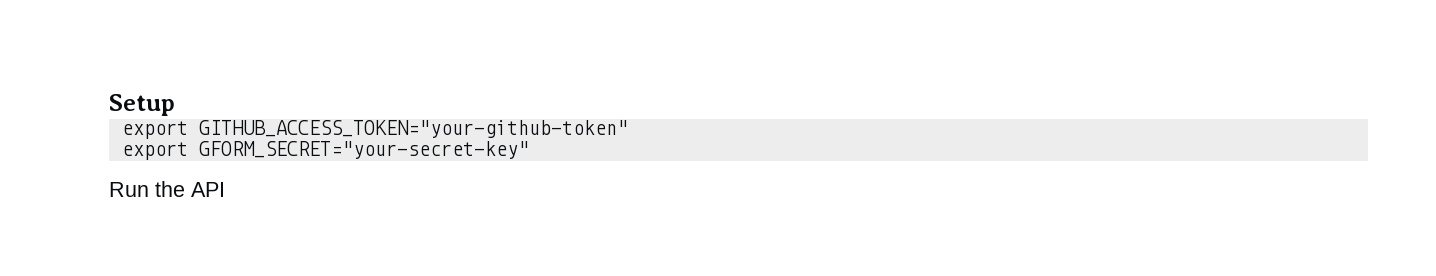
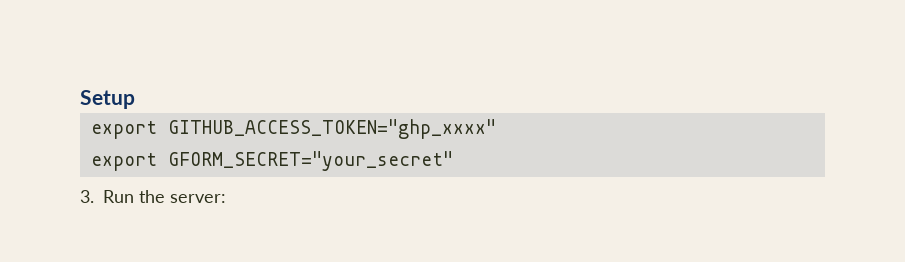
[198,120,628,138] [121,141,529,160] GITHUB_ACCESS_TOKEN="your-github-token" // export GFORM_SECRET="your-secret-key" // -> [167,119,496,139] [90,151,453,171] [80,190,94,203] GITHUB_ACCESS_TOKEN="ghp_xxxx" // export GFORM_SECRET="your_secret" // 3.
[191,182,225,197] API -> [170,194,226,203] server:

